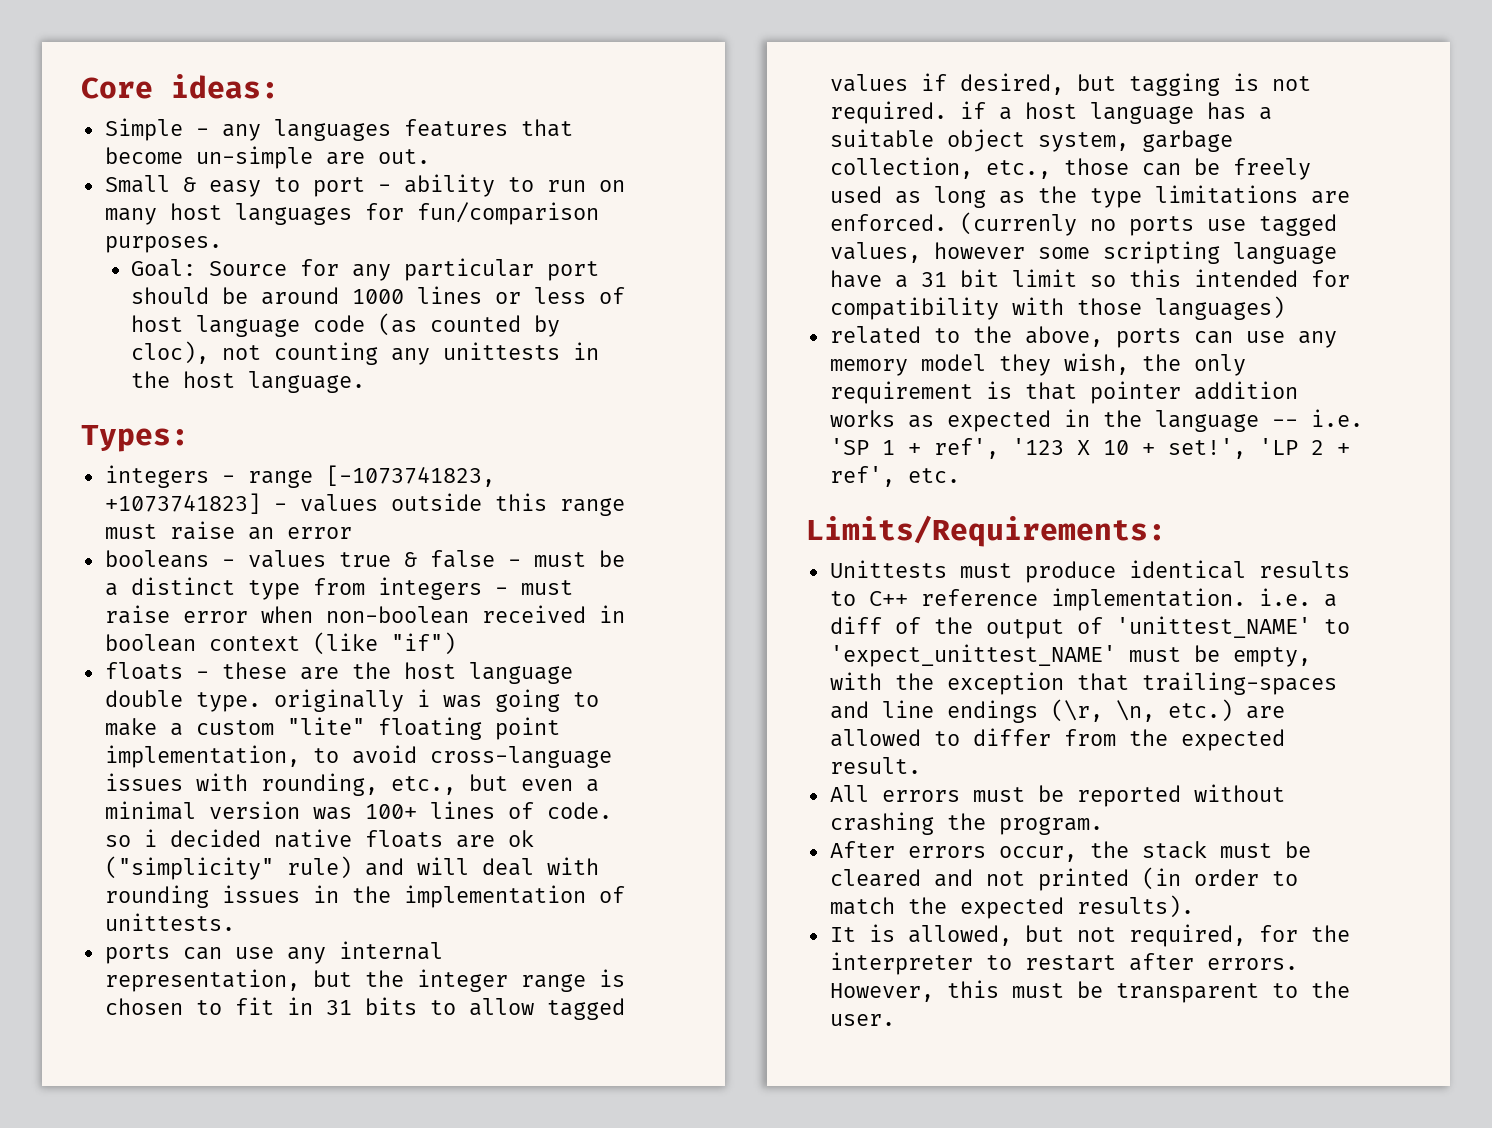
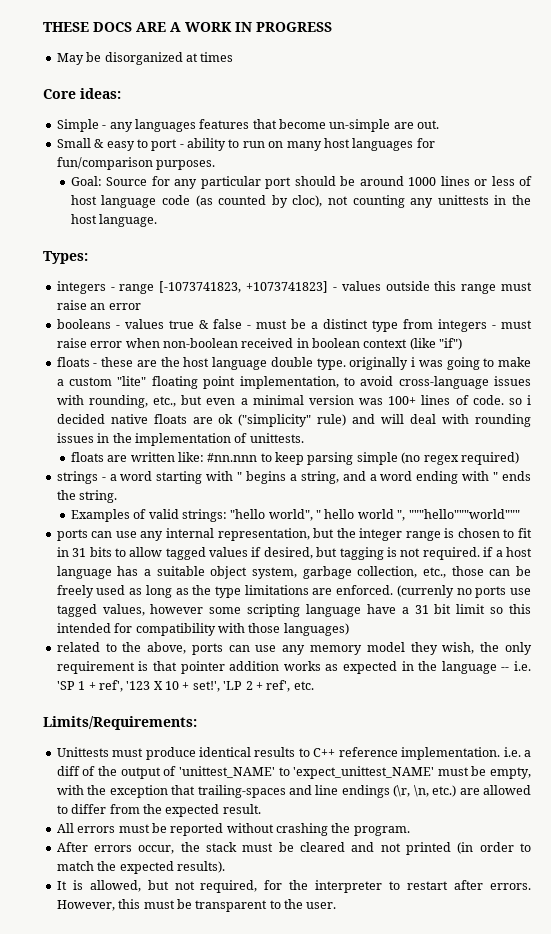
(81, 88) none -> [43,22,332,32] [56,52,234,65] THESE DOCS ARE A WORK IN PROGRESS // May be disorganized at times //
(235, 922) none -> [70,452,519,465] [56,471,531,484] [56,490,118,503] [70,509,520,522] // floats are written like: #nn.nnn to keep parsing simple (no regex required) // strings - a word starting with " begins a string, and a word ending with " ends the string. // Examples of valid strings: "hello world", " hello world ", """hello"""world"""

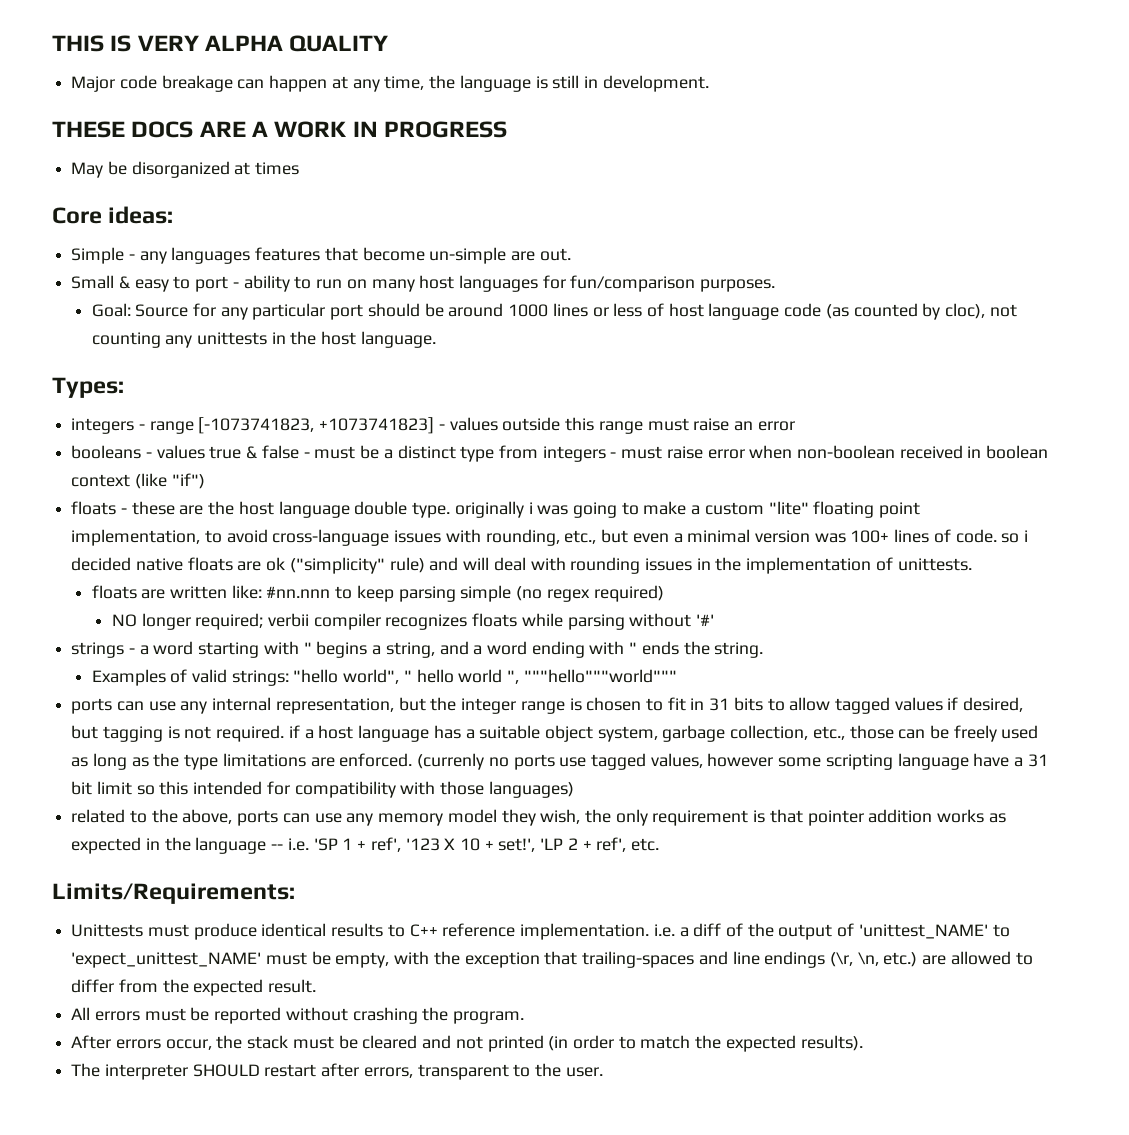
(43, 27) none -> [52,35,389,52] [71,75,709,92] THIS IS VERY ALPHA QUALITY // Major code breakage can happen at any time, the language is still in development. //
(519, 458) none -> [111,613,715,630] // NO longer required; verbii compiler recognizes floats while parsing without '#'
[56,880,531,893] [56,899,192,911] It is allowed, but not required, for the interpreter to restart after errors. However, this must be -> [71,1063,413,1080] The interpreter SHOULD restart after errors,

